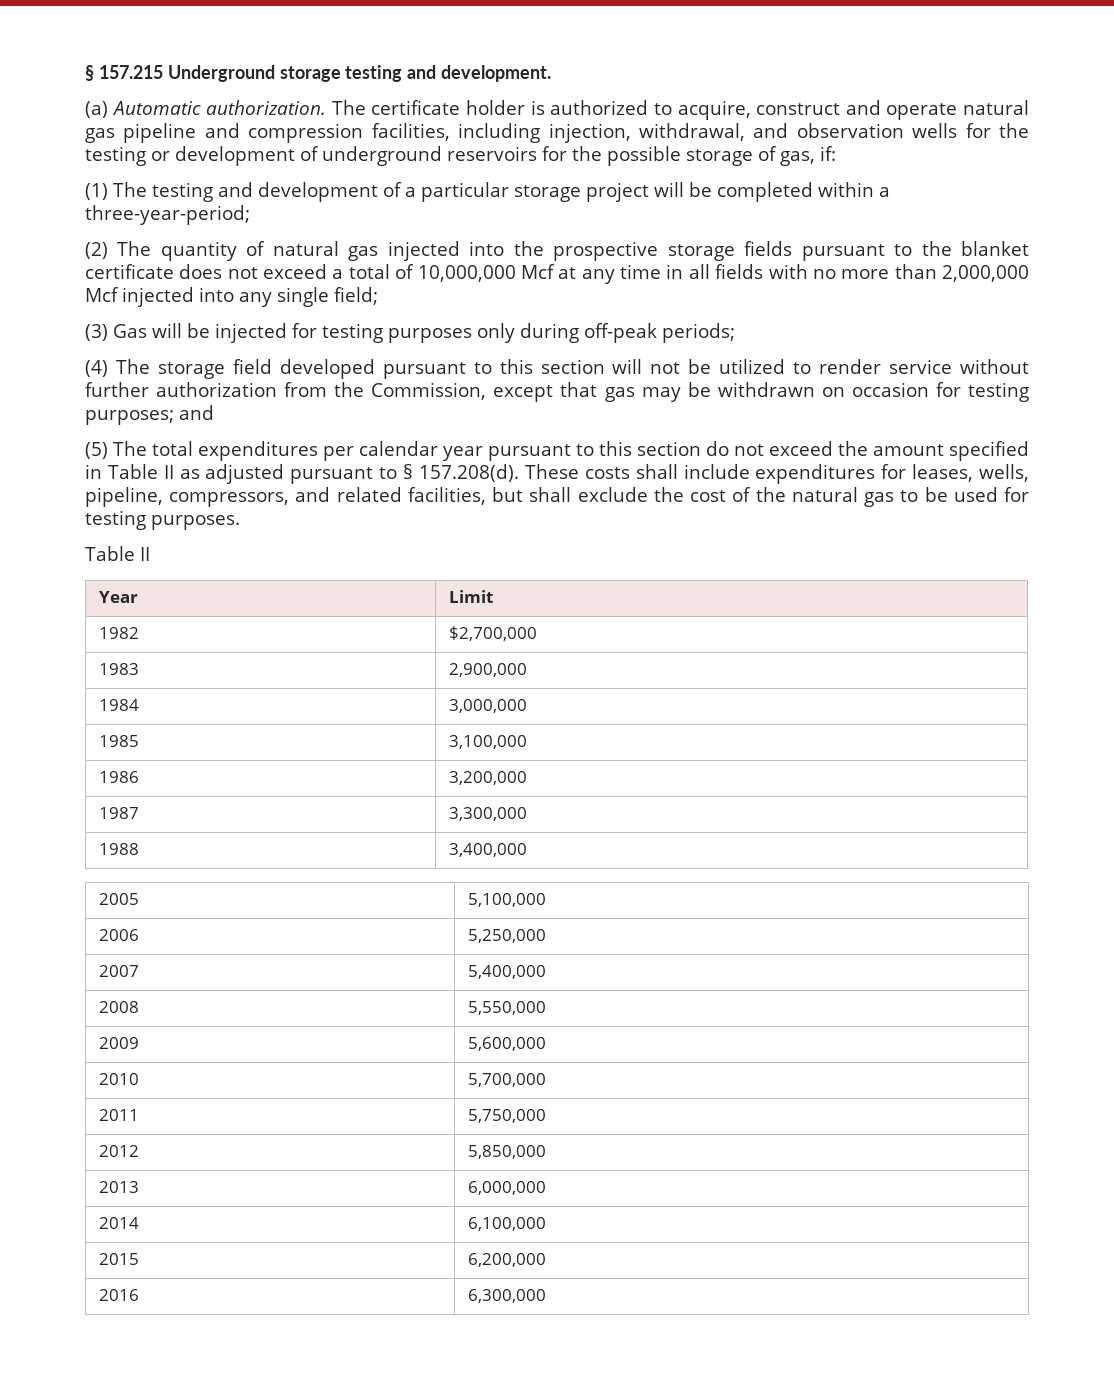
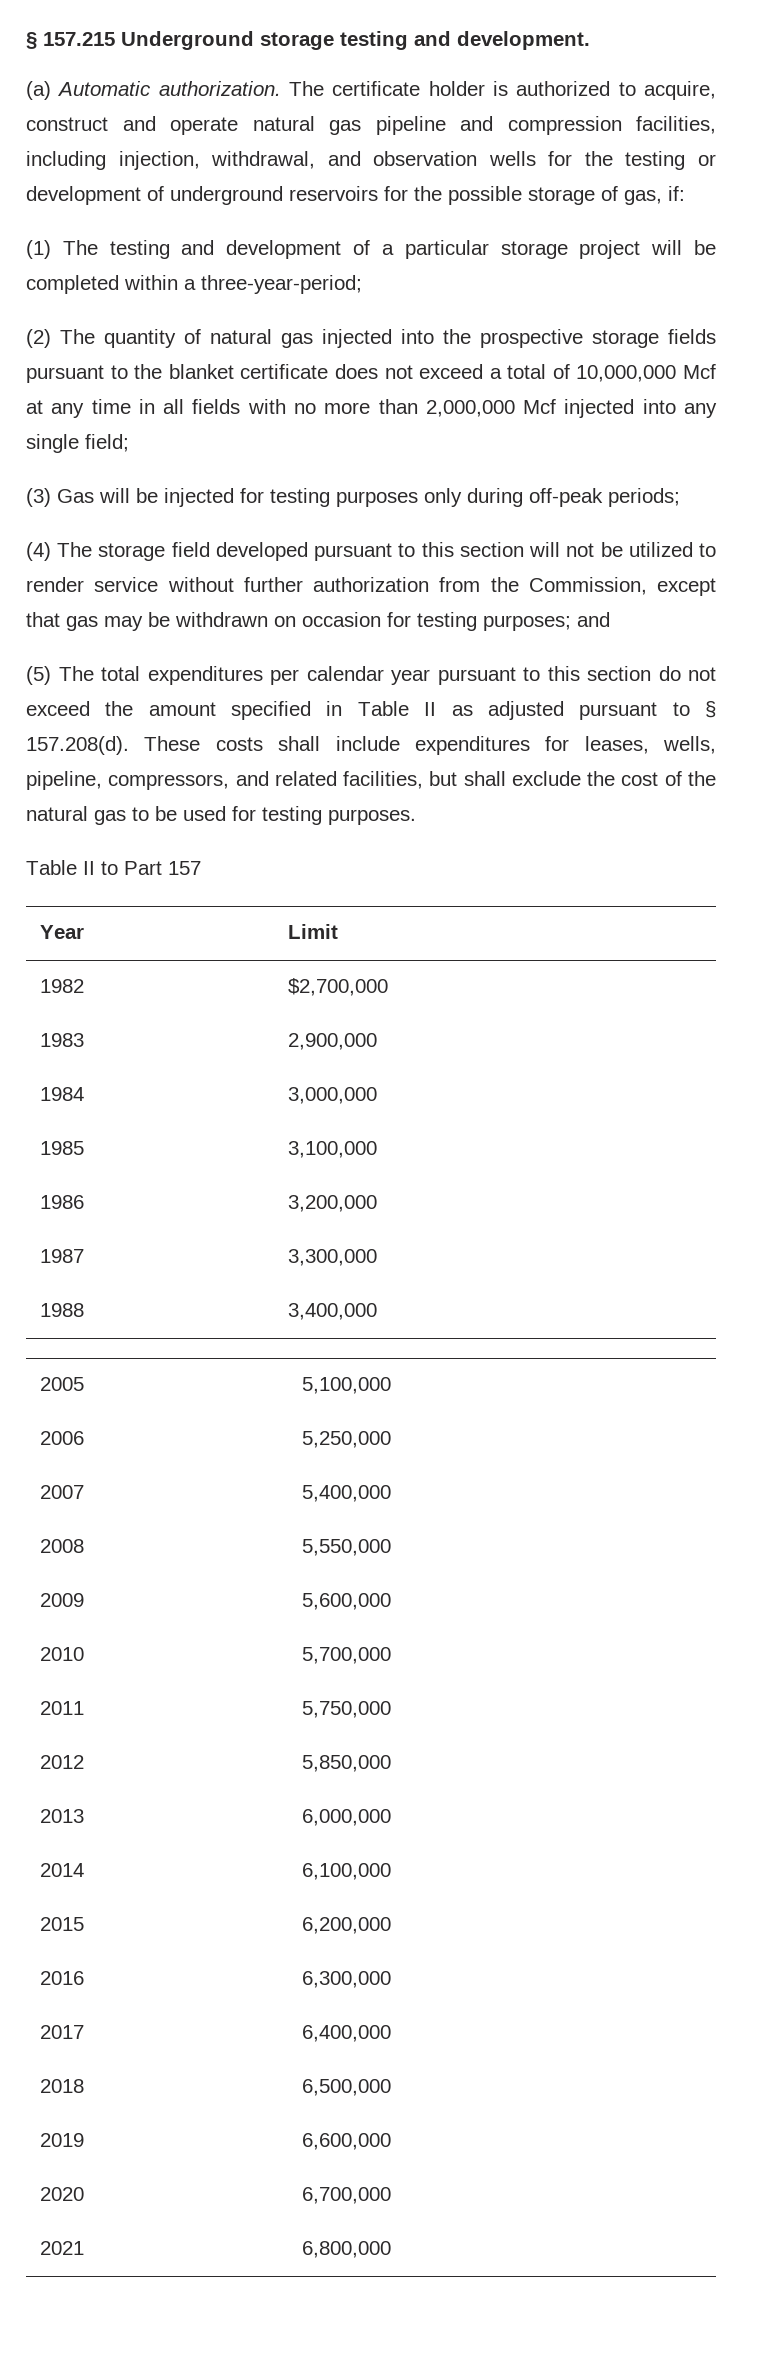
(150, 554) none -> [101,861,201,875] to Part 157
(547, 1296) none -> [39,2025,84,2039] [301,2025,391,2042] [39,2079,84,2093] [301,2079,391,2096] [39,2133,84,2147] [301,2133,391,2150] [39,2187,84,2201] [301,2187,391,2204] [39,2241,84,2255] [301,2241,391,2258] // 2017 | 6,400,000 // 2018 | 6,500,000 // 2019 | 6,600,000 // 2020 | 6,700,000 // 2021 | 6,800,000

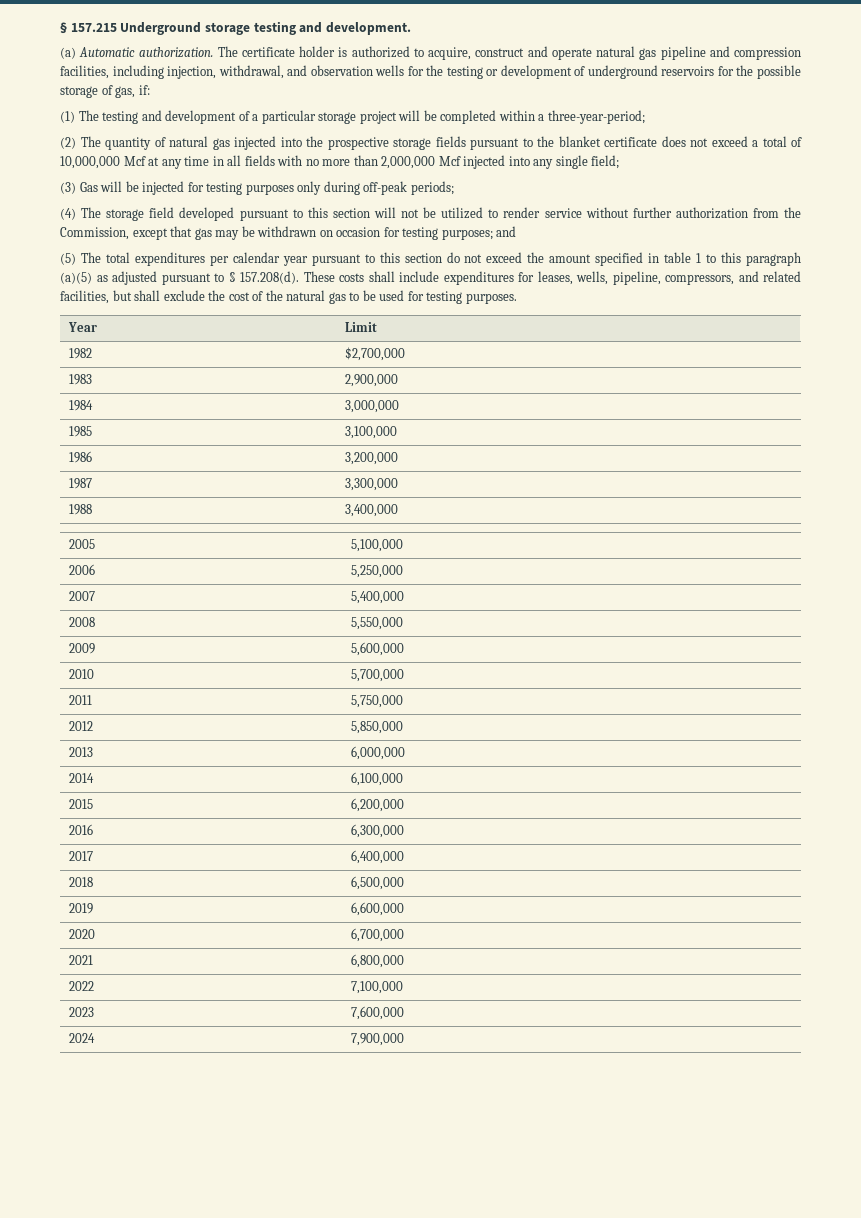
[357,701,437,716] Table II -> [664,252,802,266] [60,272,92,284] table 1 to this paragraph (a)(5)
[26,860,201,875] // Table II to Part 157 -> (517, 298) none
(391, 2249) none -> [69,981,95,991] [351,981,404,994] [69,1007,95,1017] [351,1006,405,1020] [69,1033,96,1043] [351,1033,405,1046] // 2022 | 7,100,000 // 2023 | 7,600,000 // 2024 | 7,900,000

